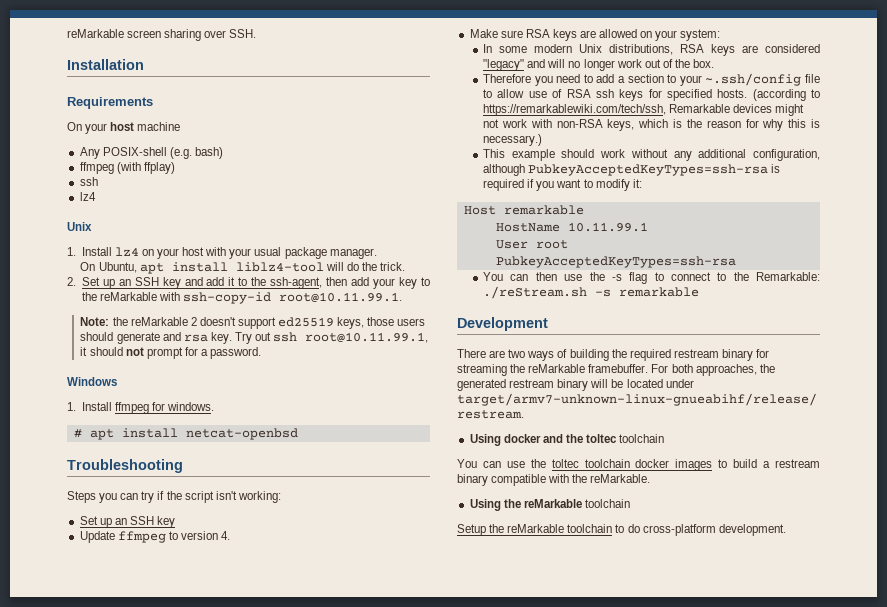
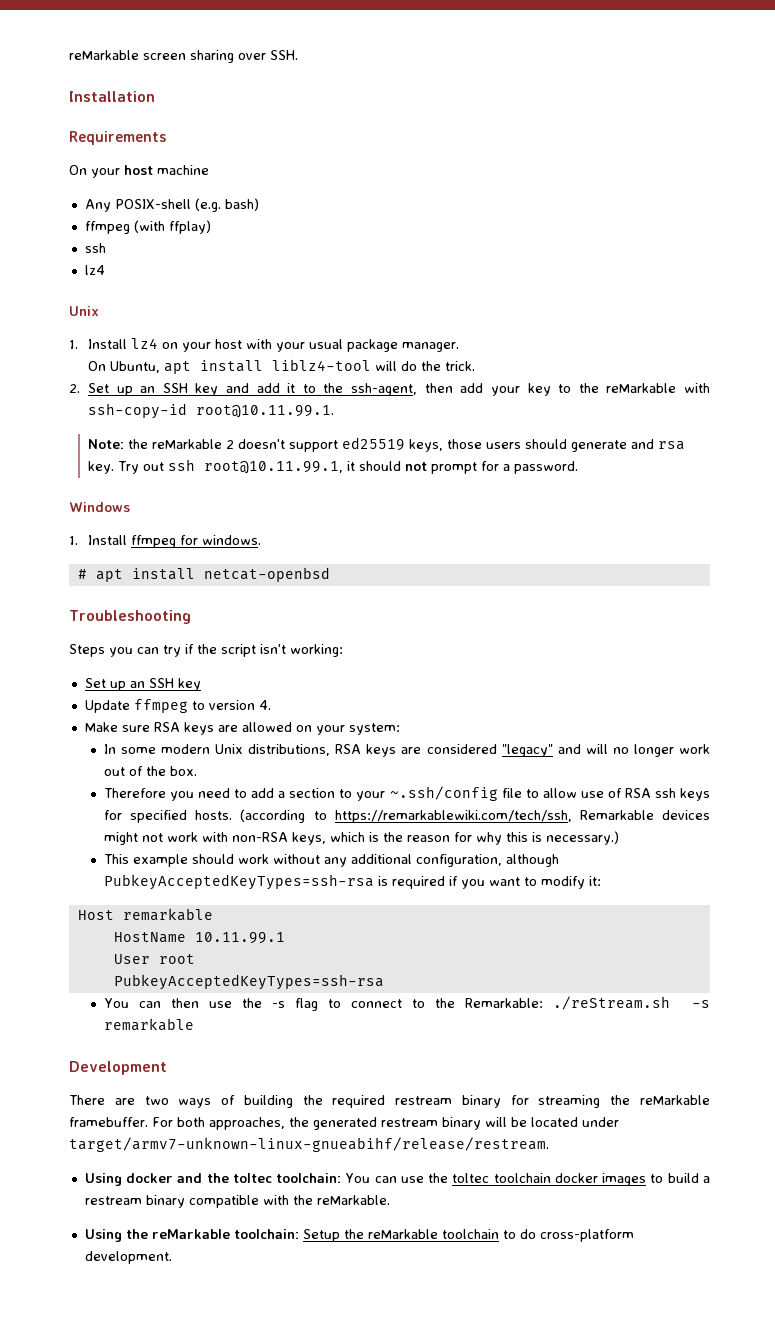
[619,434,665,443] toolchain // -> [276,1173,342,1183] toolchain:
[584,499,630,508] toolchain // -> [233,1229,299,1239] toolchain:

